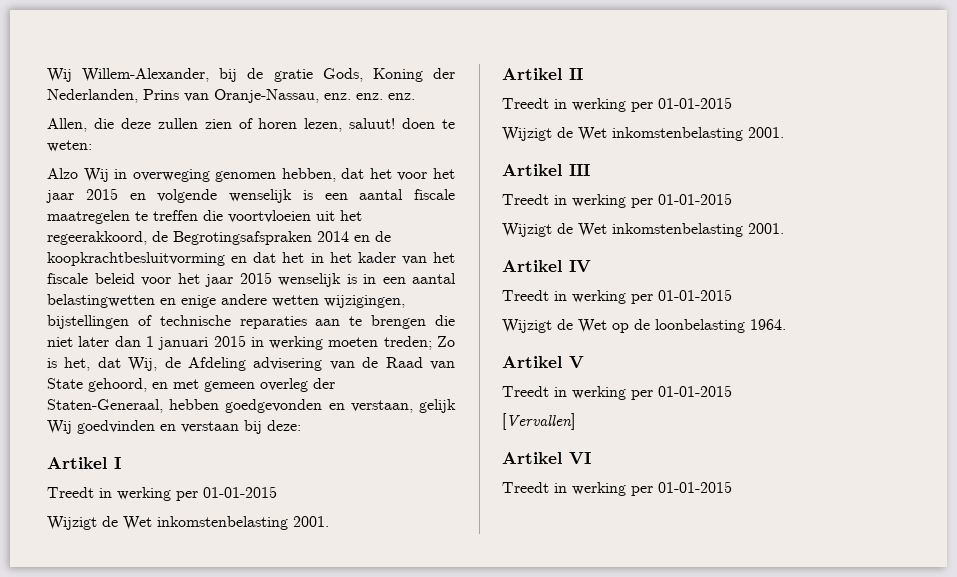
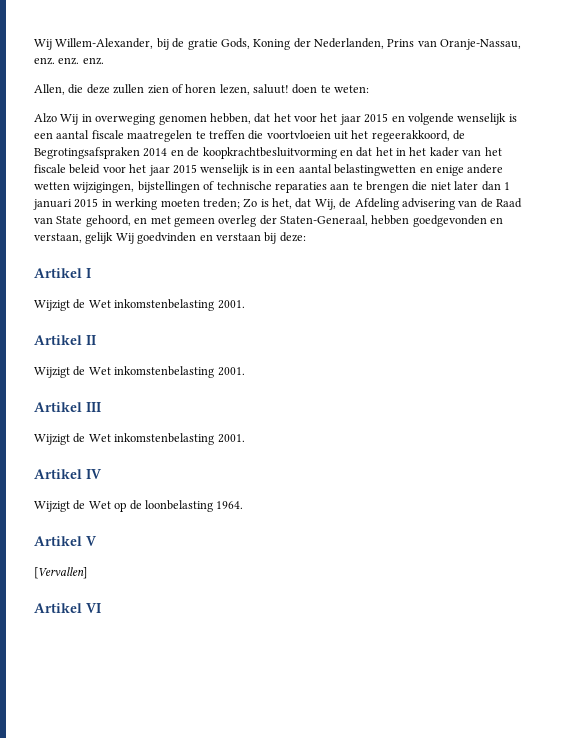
[47,486,277,501] // Treedt in werking per 01-01-2015 -> (92, 273) none
[502,97,732,112] // Treedt in werking per 01-01-2015 -> (97, 340) none
[502,193,732,208] // Treedt in werking per 01-01-2015 -> (102, 407) none
[502,289,732,304] // Treedt in werking per 01-01-2015 -> (102, 474) none
[502,385,732,400] [502,413,575,430] [502,452,591,464] [502,481,732,496] Treedt in werking per 01-01-2015 // [Vervallen] // Artikel VI // Treedt in werking per 01-01-2015 -> [34,567,87,579] [34,603,102,613] [Vervallen] // Artikel VI

